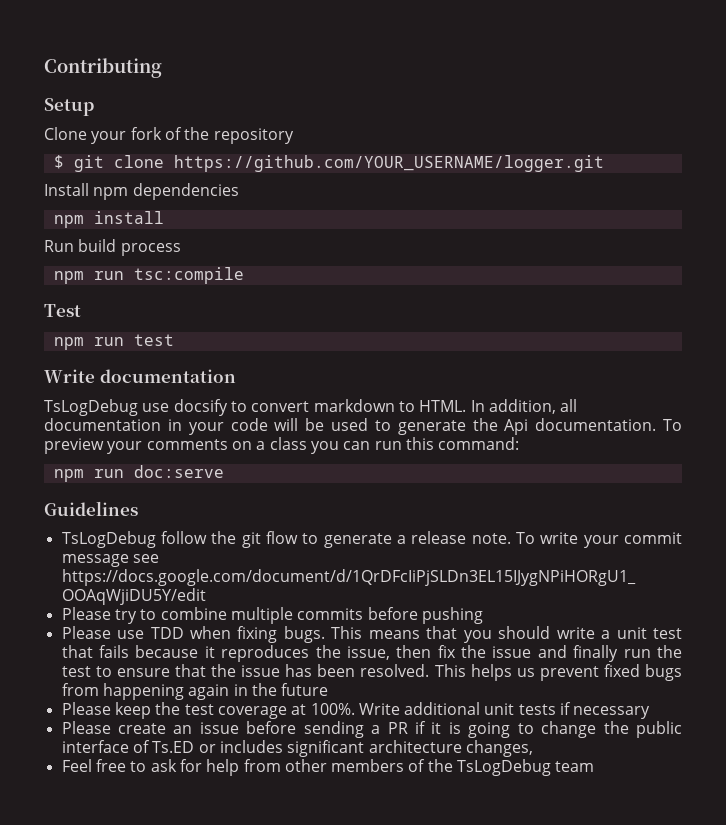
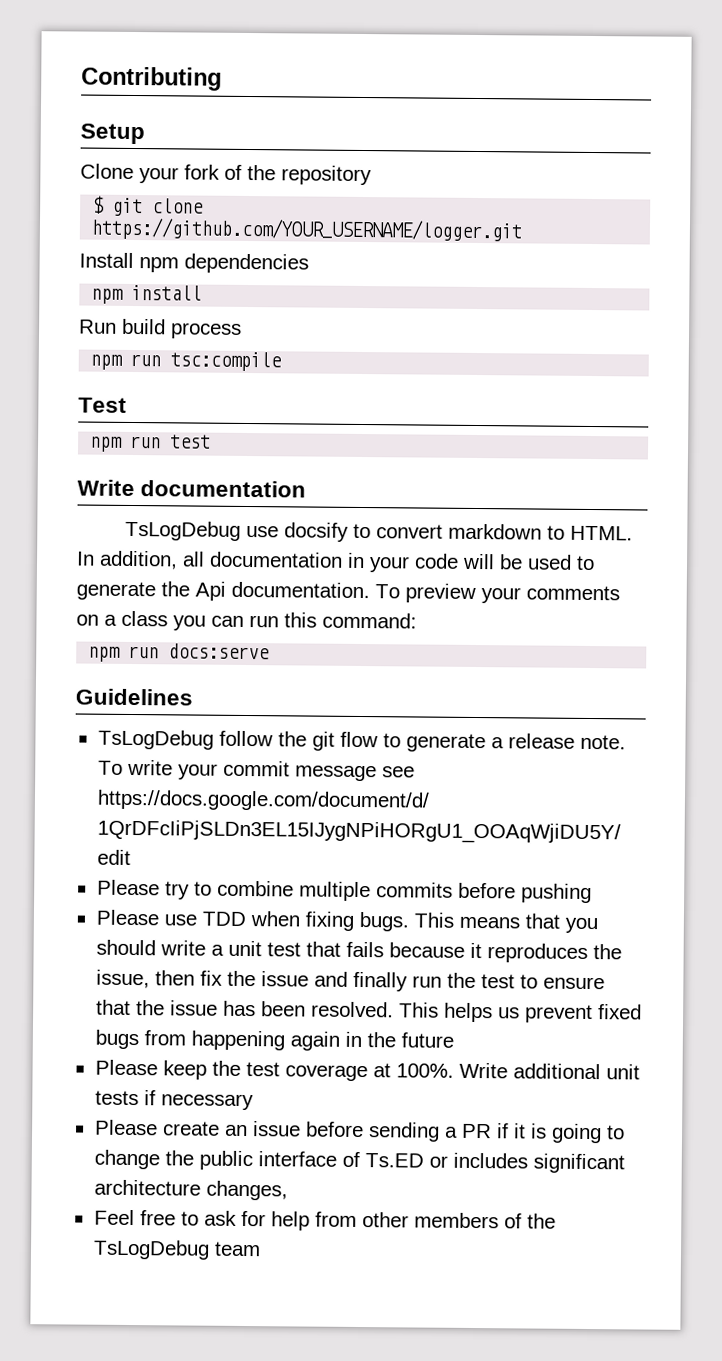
[133,465,224,478] doc:serve -> [168,643,271,660] docs:serve

